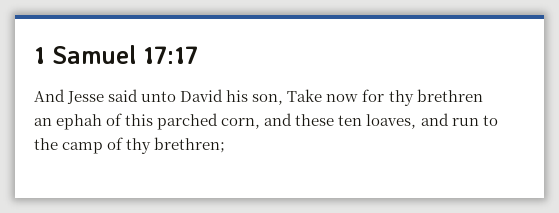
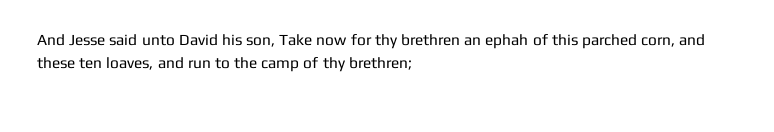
[34,45,198,64] 1 Samuel 17:17 // -> (37, 40) none

